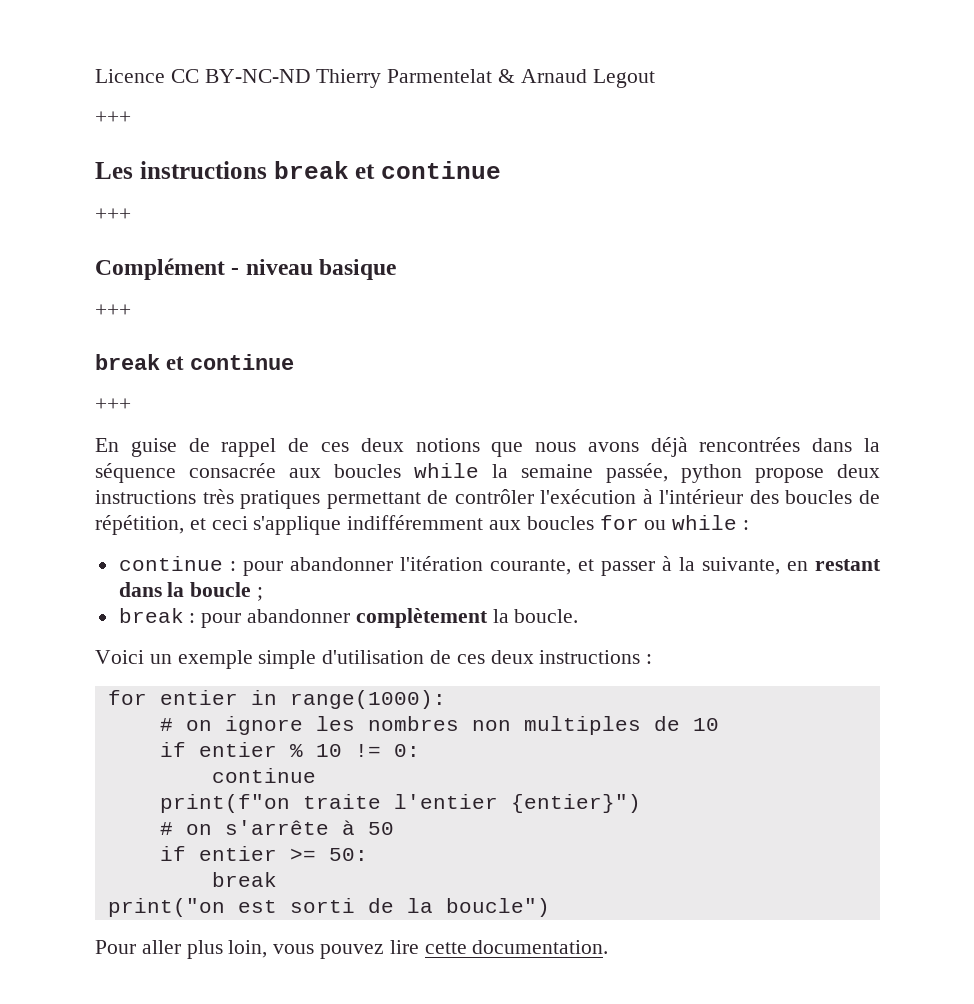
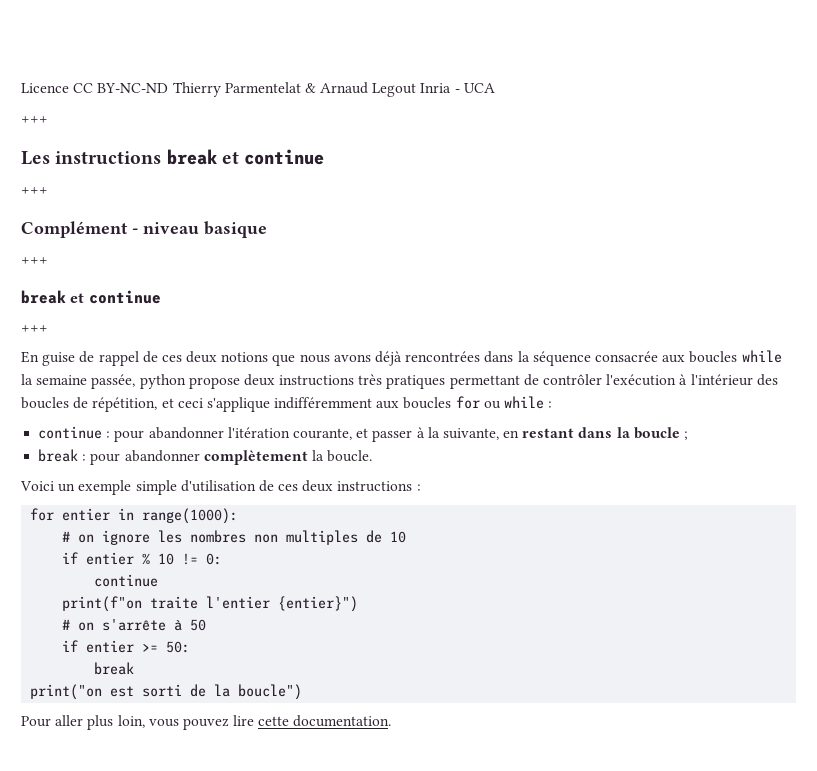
(655, 78) none -> [420,83,495,93] Inria - UCA

